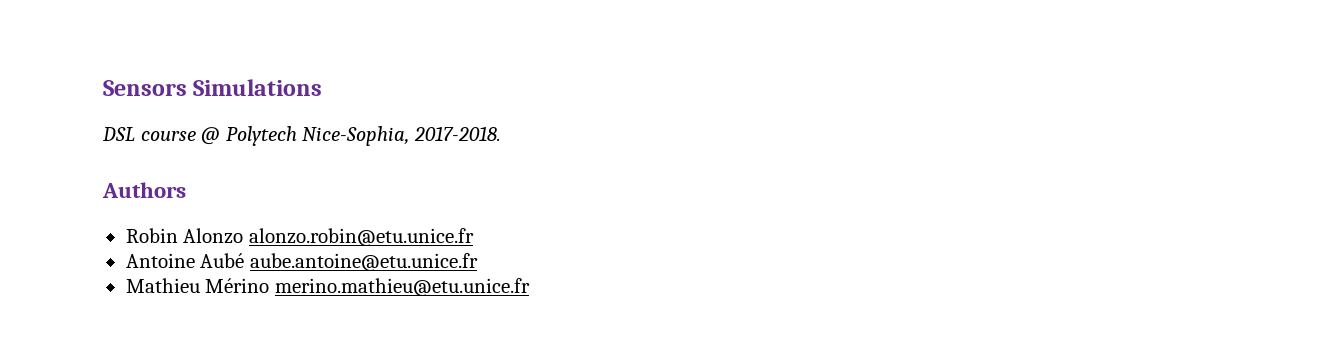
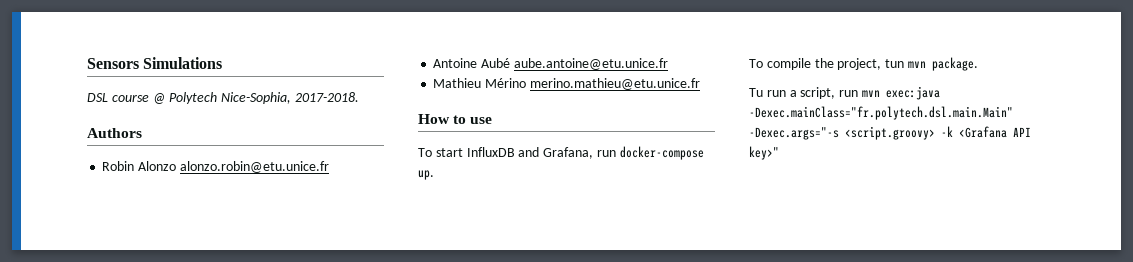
(530, 287) none -> [418,114,493,124] [418,146,704,160] [418,170,434,180] [749,57,978,71] [749,86,940,100] [749,106,1013,120] [749,126,1031,140] [749,146,779,160] // How to use // To start InfluxDB and Grafana, run docker-compose up. // To compile the project, tun mvn package. // Tu run a script, run mvn exec:java -Dexec.mainClass="fr.polytech.dsl.main.Main" -Dexec.args="-s <script.groovy> -k <Grafana API key>"

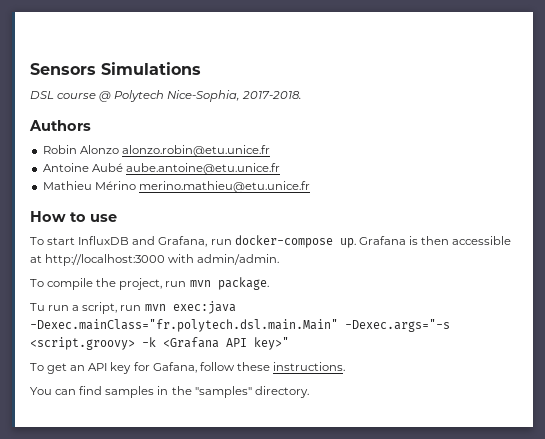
(434, 175) none -> [358,236,512,245] [30,254,280,266] Grafana is then accessible at http://localhost:3000 with admin/admin.
[885,59,905,68] tun -> [165,281,187,287] run
(779, 153) none -> [30,362,345,374] [30,386,309,398] // To get an API key for Gafana, follow these instructions. // You can find samples in the "samples" directory.

